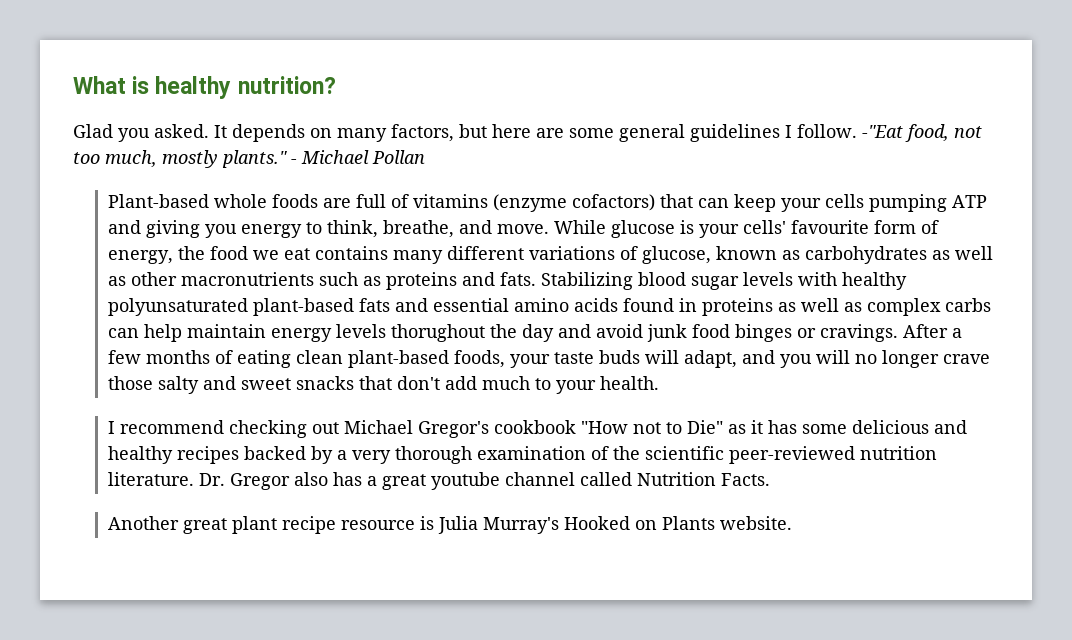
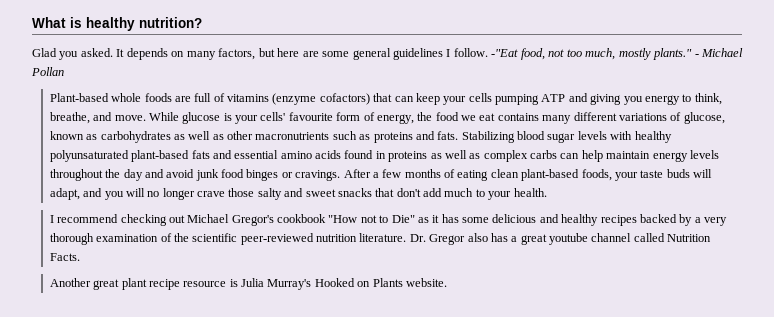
[390,324,485,342] thorughout -> [49,169,103,181] throughout

